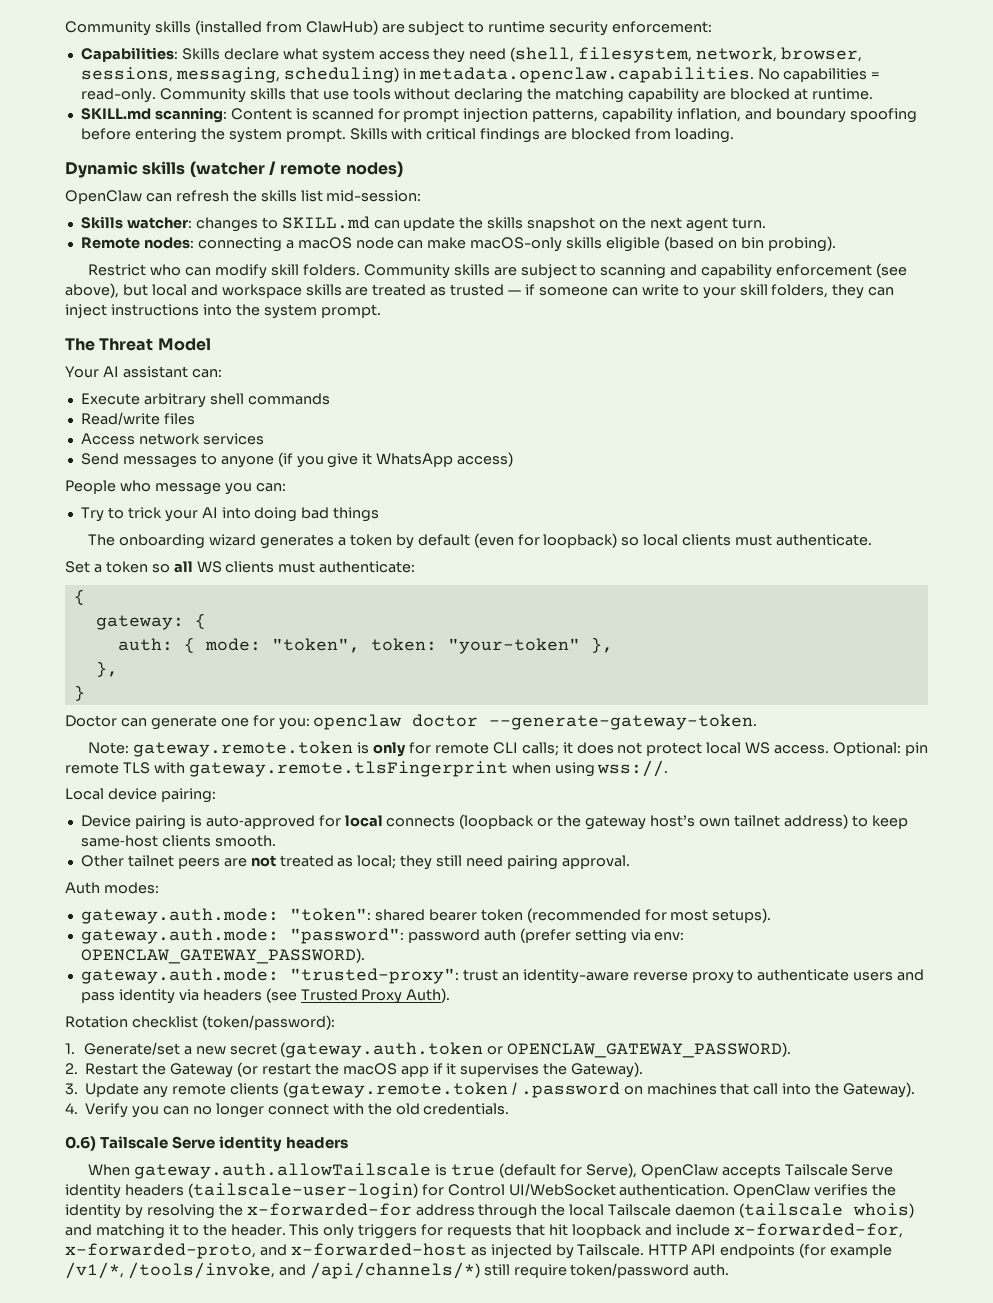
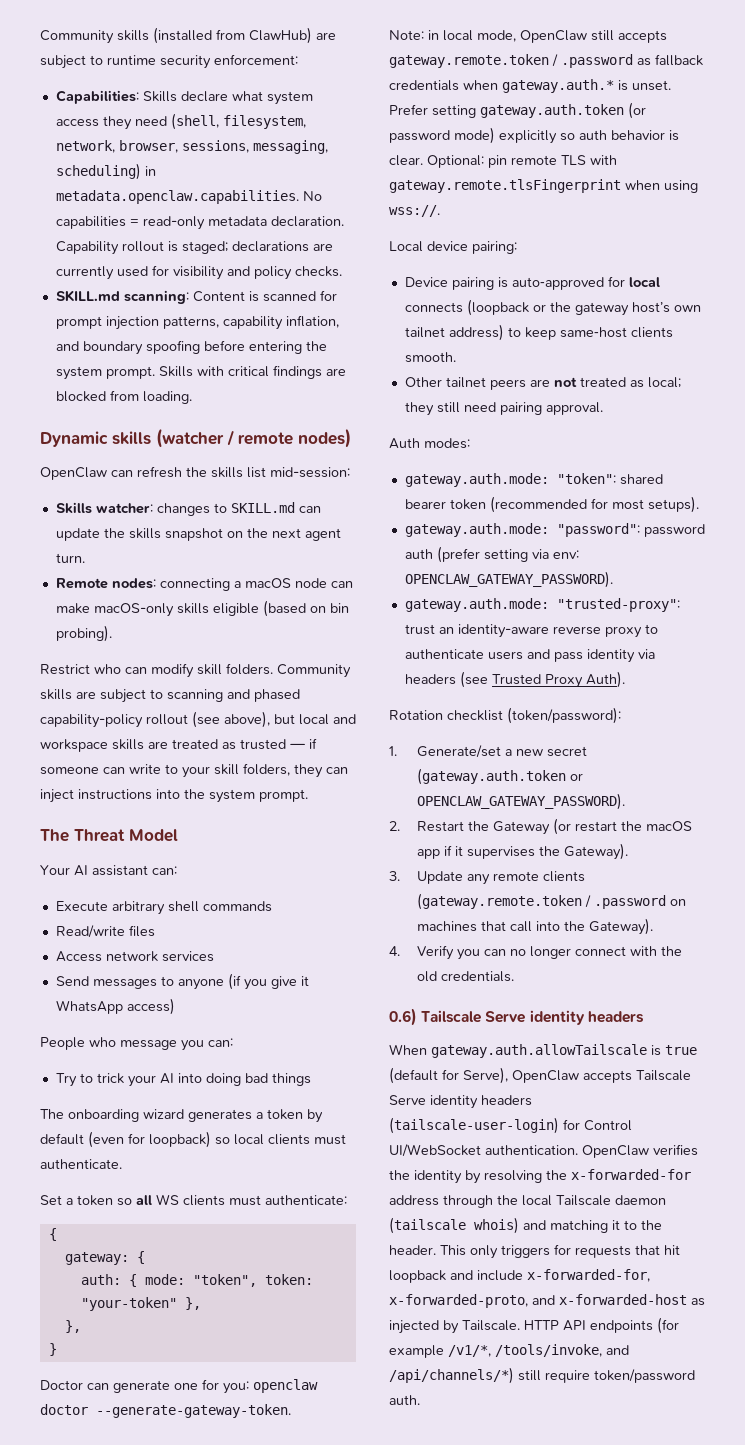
[80,88,873,103] read-only. Community skills that use tools without declaring the matching capability are blocked at runtime. -> [142,216,344,230] [55,241,333,255] [55,265,342,280] read-only metadata declaration. Capability rollout is staged; declarations are currently used for visibility and policy checks.
[701,264,873,279] capability enforcement -> [254,689,300,702] [40,714,188,728] phased capability-policy rollout
[133,741,830,757] gateway.remote.token is only for remote CLI calls; it does not protect local WS access. -> [428,30,667,43] [389,54,703,68] [389,79,671,93] [389,102,646,119] [389,127,679,144] [389,155,423,166] in local mode, OpenClaw still accepts gateway.remote.token / .password as fallback credentials when gateway.auth.* is unset. Prefer setting gateway.auth.token (or password mode) explicitly so auth behavior is clear.

